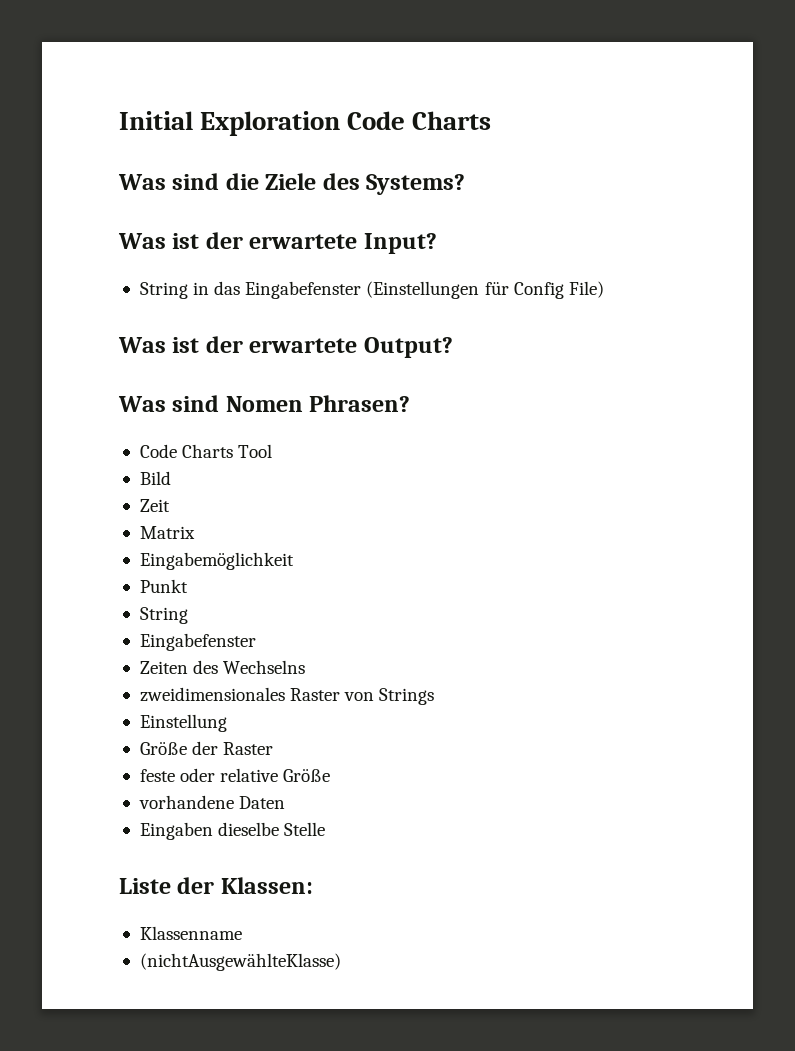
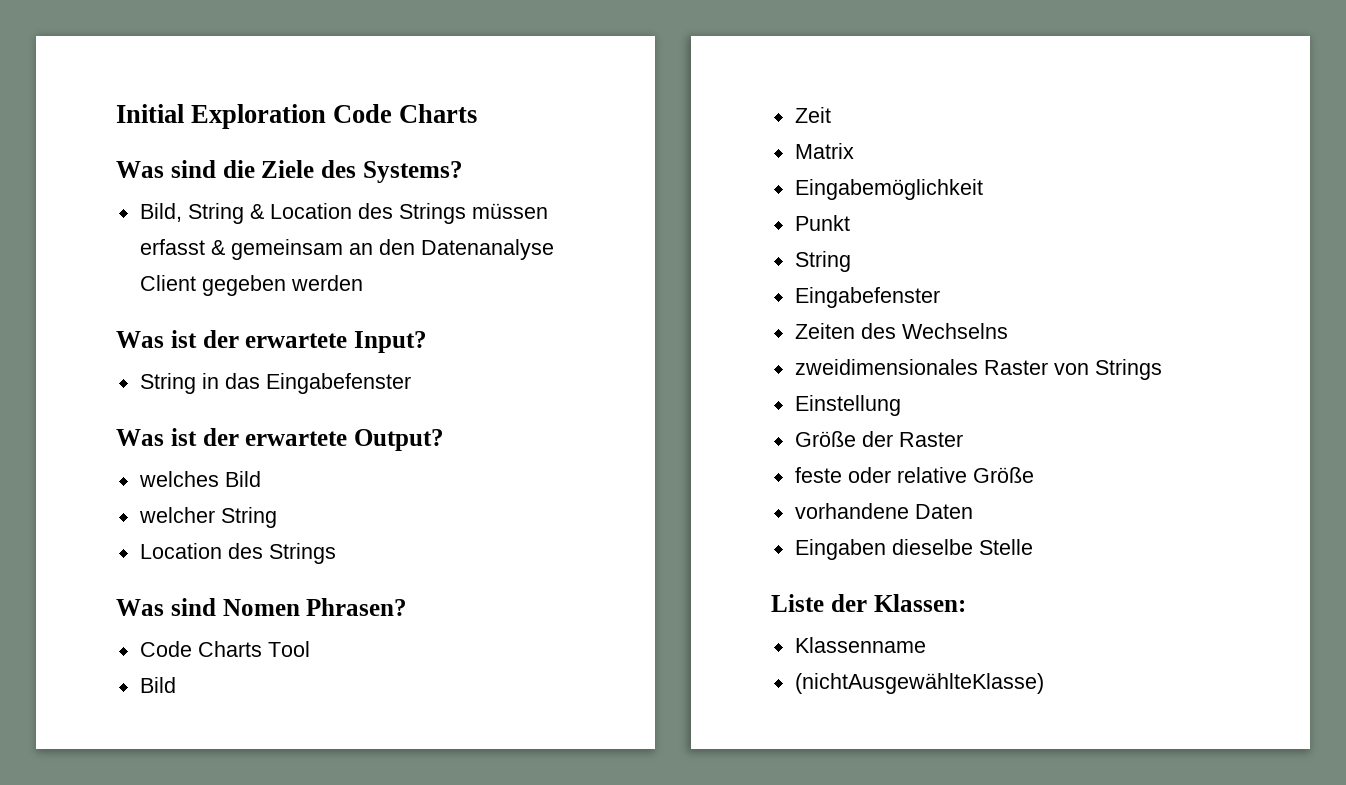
(466, 184) none -> [139,203,548,224] [139,239,554,260] [139,275,363,296] // Bild, String & Location des Strings müssen erfasst & gemeinsam an den Datenanalyse Client gegeben werden
[366,281,604,299] (Einstellungen für Config File) -> (411, 383) none
(453, 347) none -> [138,471,261,487] [138,507,277,528] [139,543,336,564] // welches Bild // welcher String // Location des Strings

